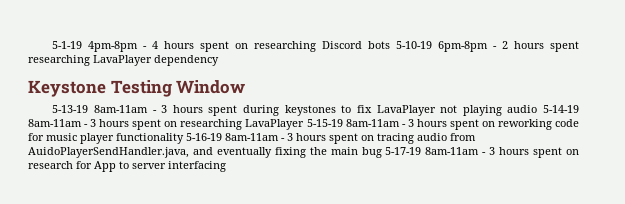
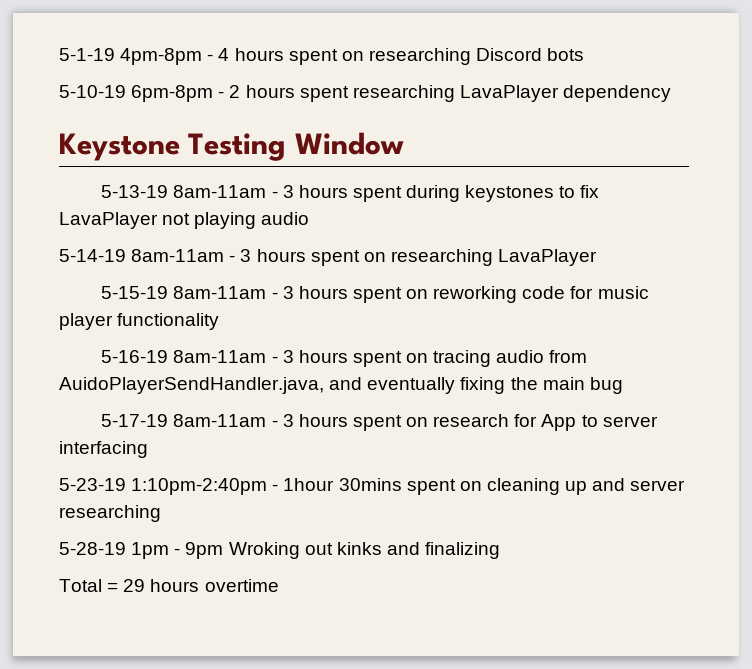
(391, 45) none -> (585, 54) //
(538, 109) none -> (310, 218) //
(305, 124) none -> (598, 257) //
(184, 138) none -> (220, 321) //
(382, 152) none -> (623, 385) //
(226, 166) none -> [59,478,686,495] [59,505,161,522] [59,542,501,559] [59,579,279,592] // 5-23-19 1:10pm-2:40pm - 1hour 30mins spent on cleaning up and server researching // 5-28-19 1pm - 9pm Wroking out kinks and finalizing // Total = 29 hours overtime

